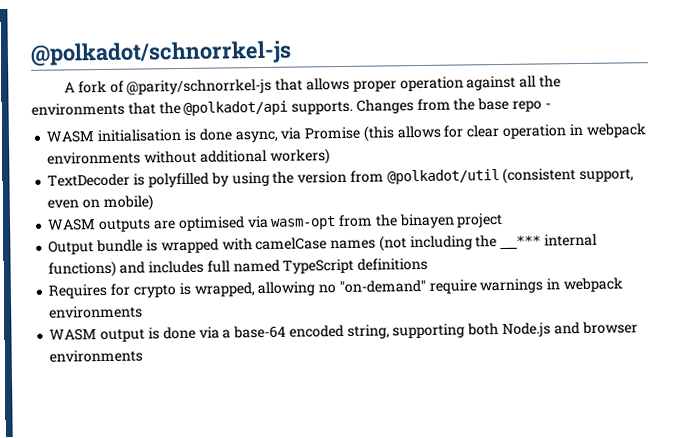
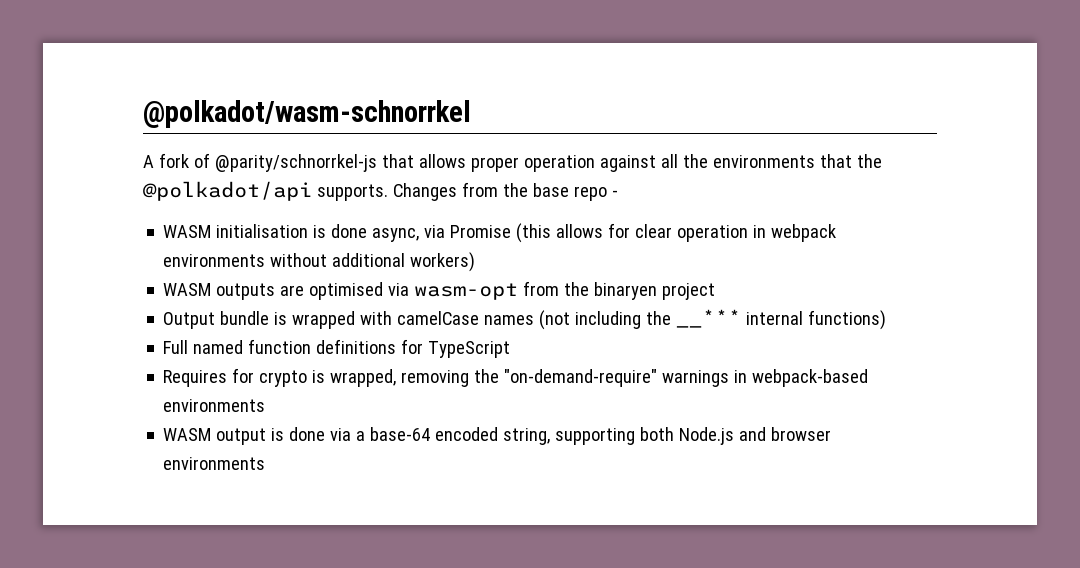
[30,40,292,66] @polkadot/schnorrkel-js -> [143,100,471,128] @polkadot/wasm-schnorrkel
[47,167,635,188] [47,194,153,211] // TextDecoder is polyfilled by using the version from @polkadot/util (consistent support, even on mobile) -> (476, 262) none
[398,213,455,229] binayen -> [594,282,658,300] binaryen
[119,259,280,274] and includes full named -> [163,339,424,354] // Full named function definitions for
[357,257,429,271] definitions -> (511, 349) none
[257,279,477,297] allowing no "on-demand" require -> [401,369,658,387] removing the "on-demand-require"
[562,277,623,293] webpack -> [752,369,869,387] webpack-based

